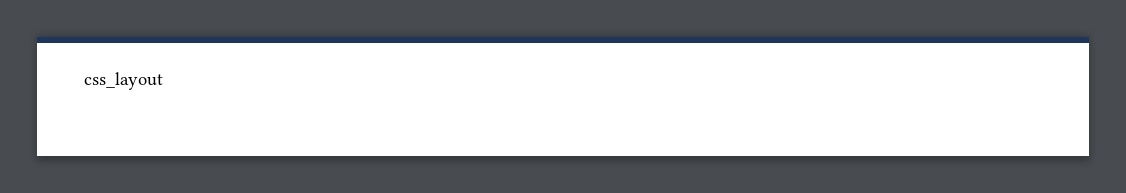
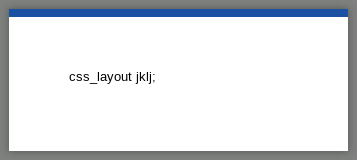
(163, 81) none -> [135,72,156,84] jklj;

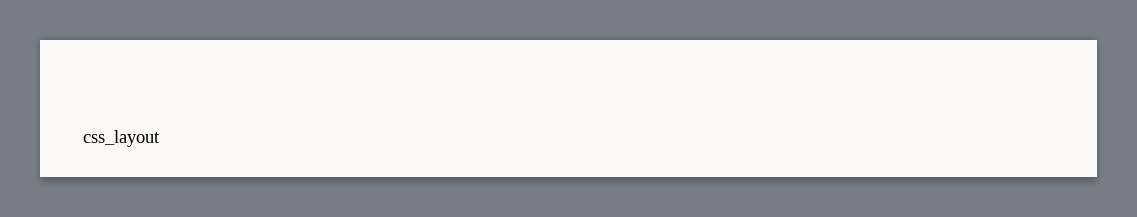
[135,72,156,84] jklj; -> (160, 138) none

